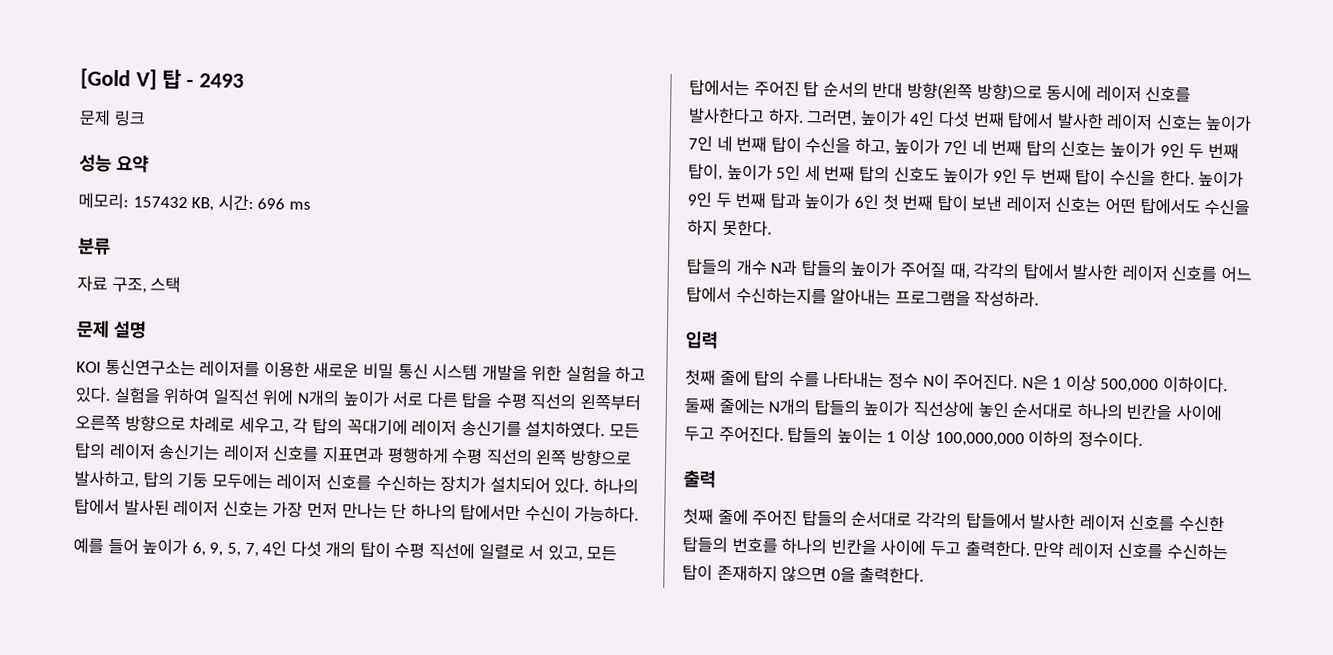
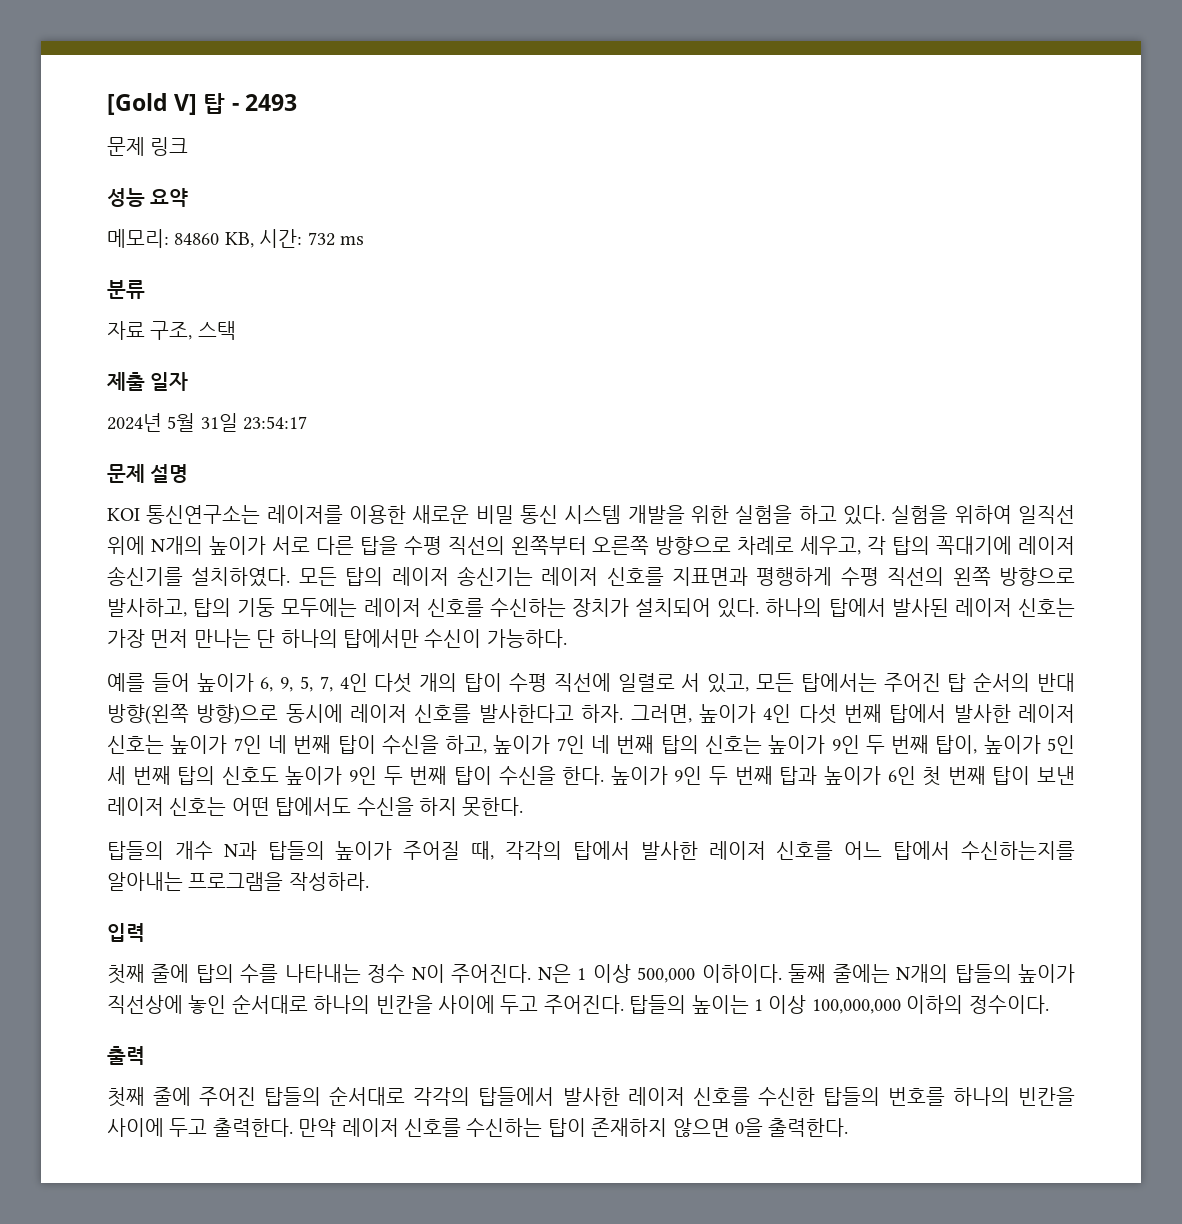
[132,196,188,209] 157432 -> [174,233,220,245] 84860
[257,198,286,210] 696 -> [307,232,335,246] 732
(182, 284) none -> [107,372,189,391] [107,413,308,432] // 제출 일자 // 2024년 5월 31일 23:54:17

